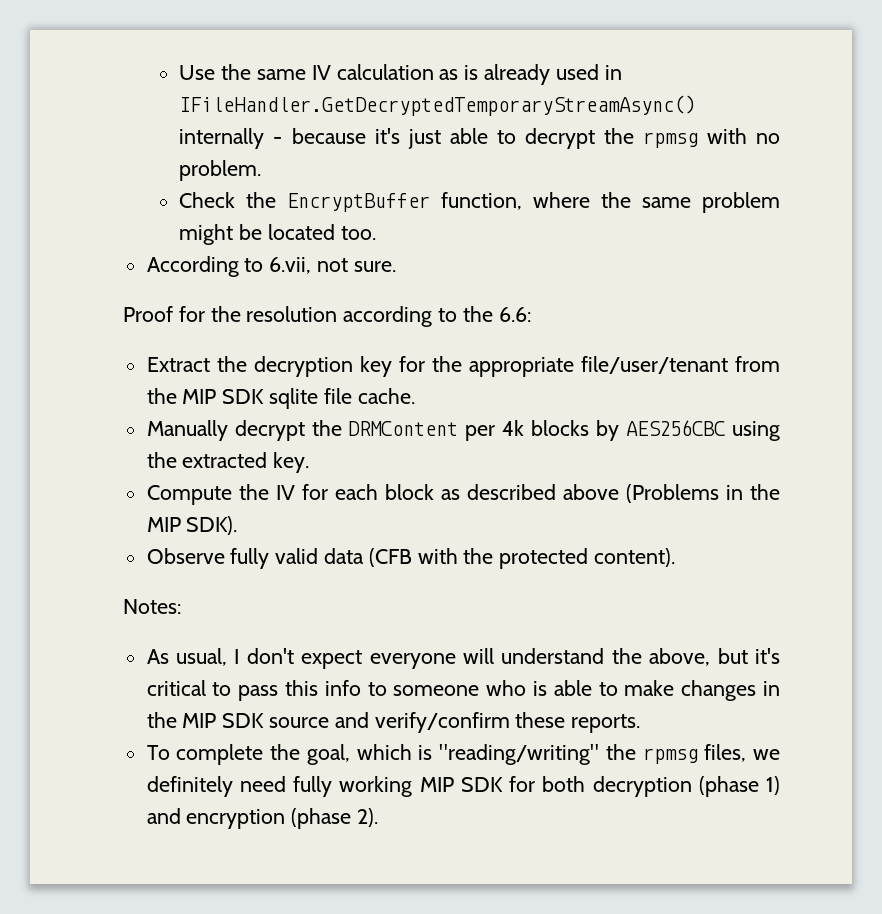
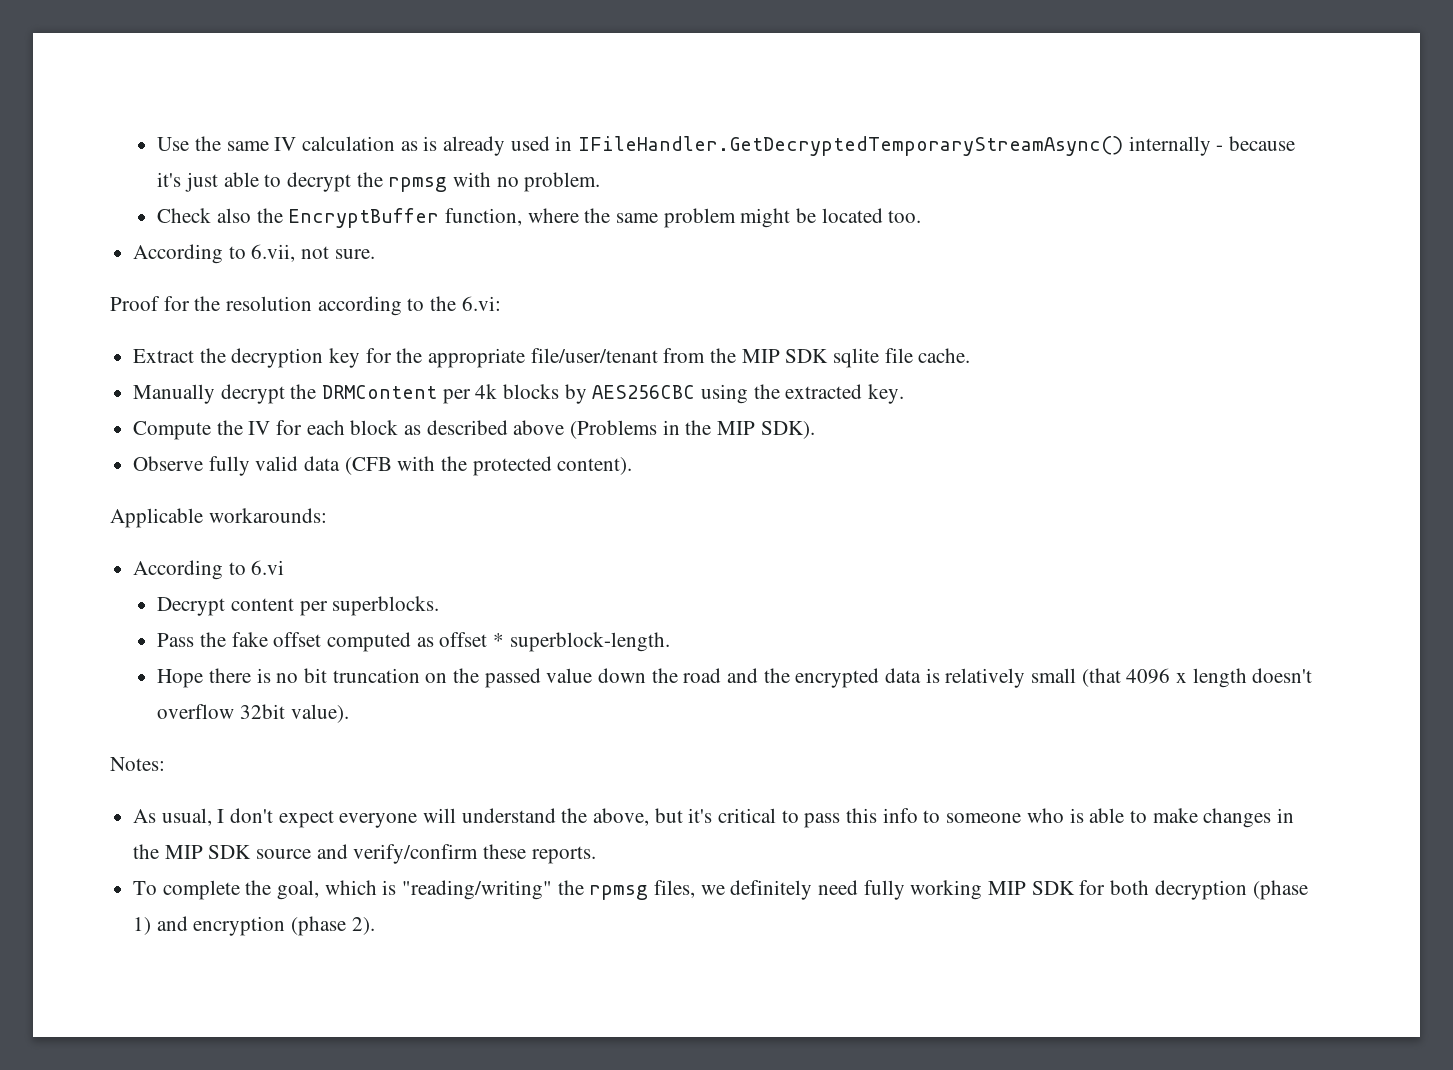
(236, 200) none -> [216,208,251,223] also
[498,307,531,322] 6.6: -> [461,296,501,311] 6.vi:
(676, 557) none -> [110,508,327,528] [133,560,285,580] [157,596,440,616] [157,632,670,652] [157,668,1313,688] [157,704,349,723] // Applicable workarounds: // According to 6.vi // Decrypt content per superblocks. // Pass the fake offset computed as offset * superblock-length. // Hope there is no bit truncation on the passed value down the road and the encrypted data is relatively small (that 4096 x length doesn't overflow 32bit value).

